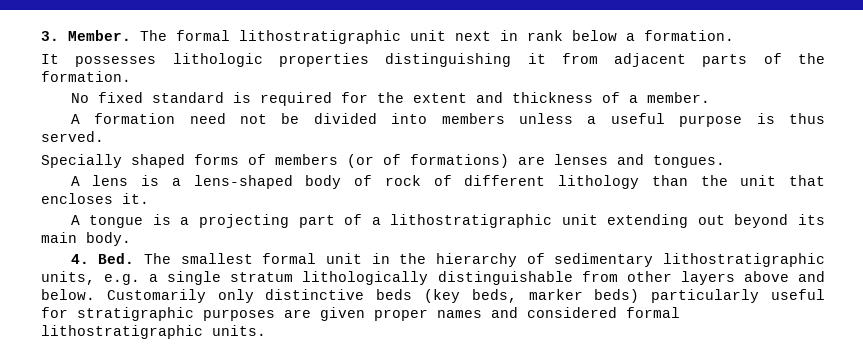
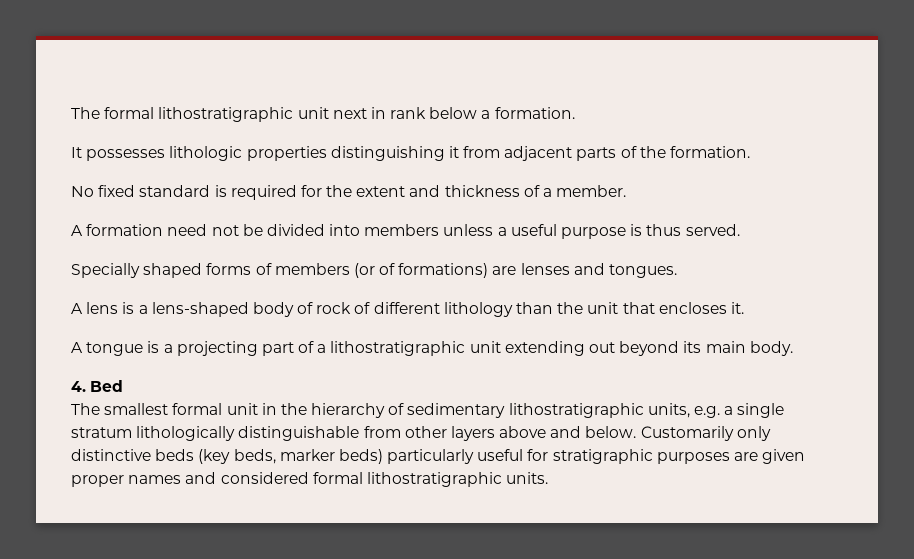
[41,30,131,41] 3. Member. -> (71, 113) none
[98,253,135,264] Bed. -> [90,380,124,392] Bed //

